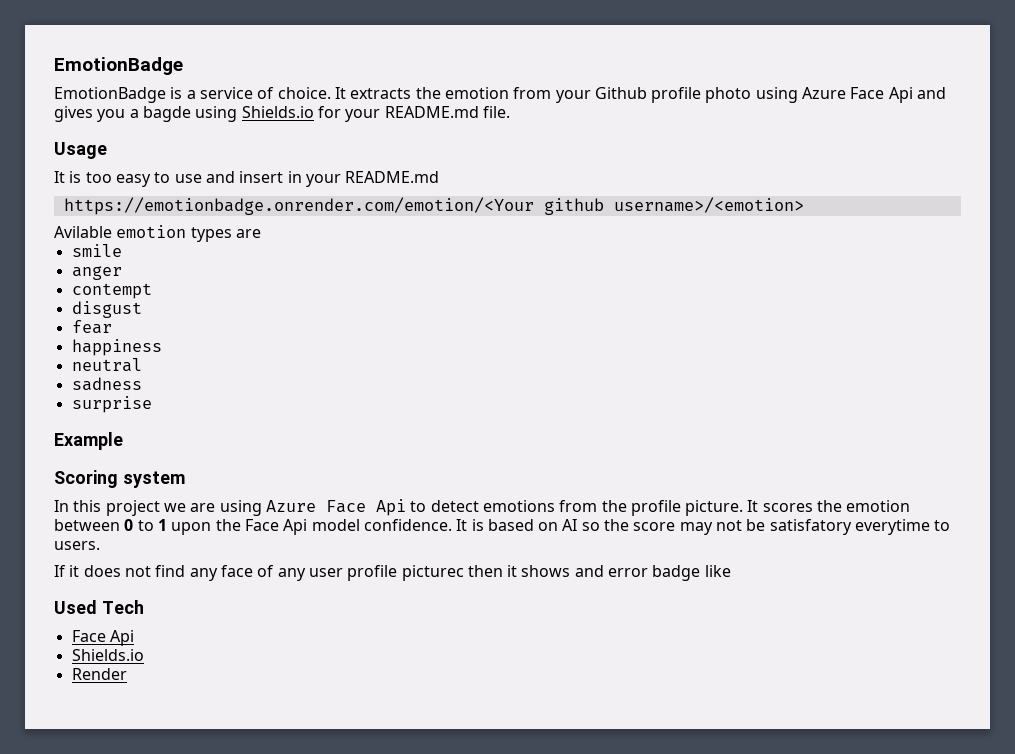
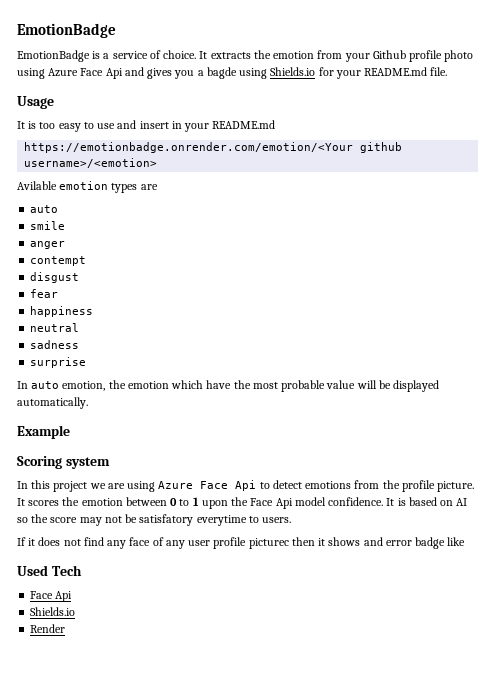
(261, 233) none -> [30,205,59,213] // auto
(152, 404) none -> [17,380,440,392] [17,397,88,409] // In auto emotion, the emotion which have the most probable value will be displayed automatically.

